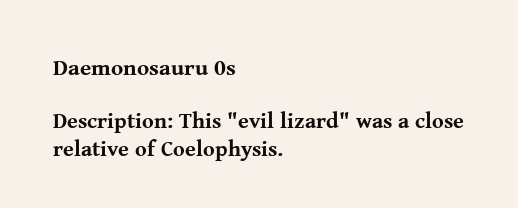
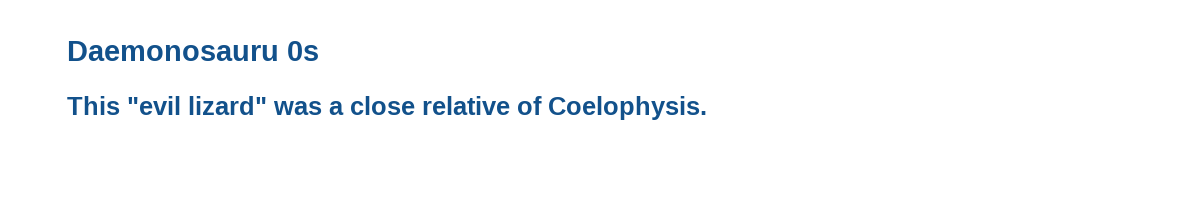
[53,113,173,133] Description: -> (319, 51) none

